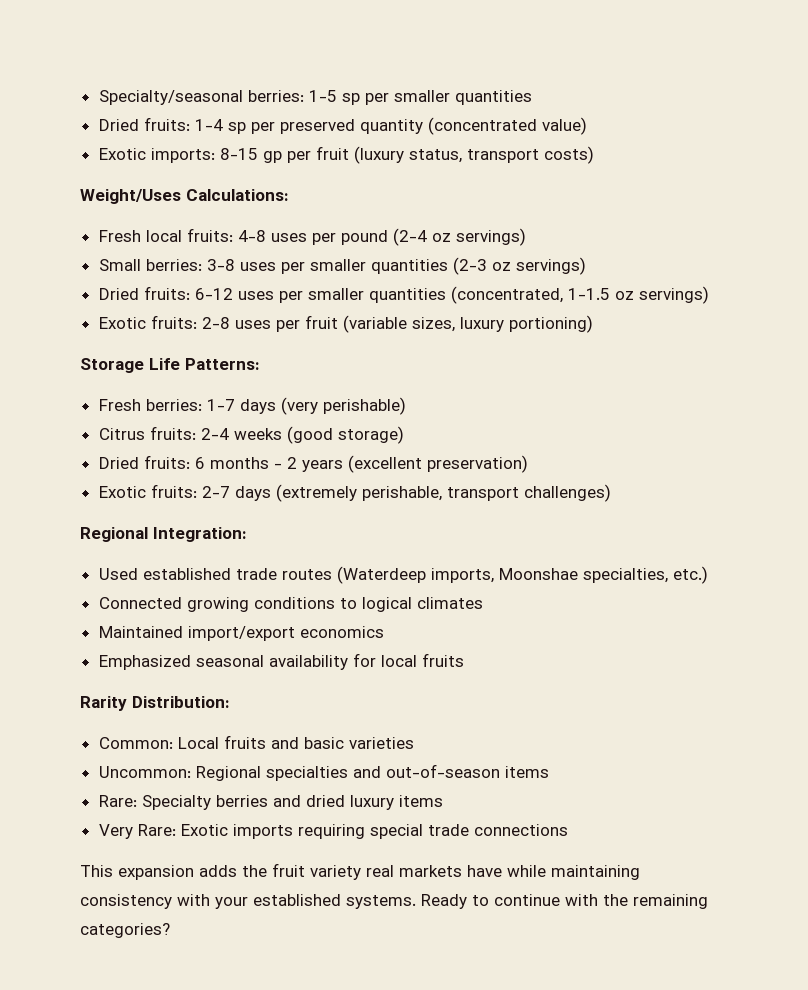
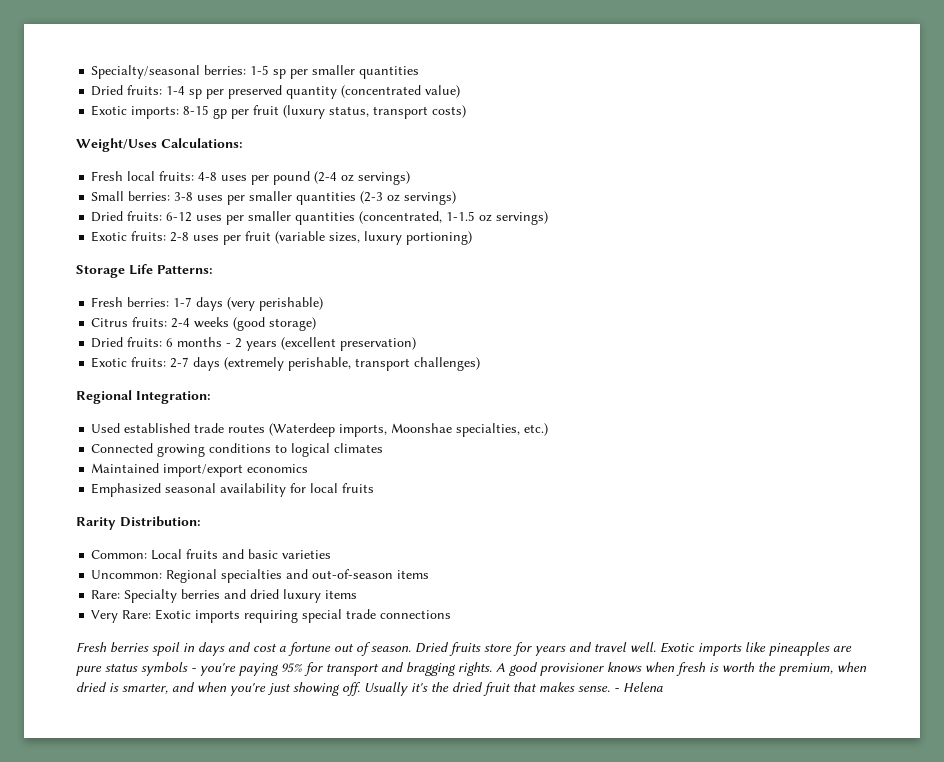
[80,863,640,880] [80,894,708,909] [80,923,170,938] This expansion adds the fruit variety real markets have while maintaining consistency with your established systems. Ready to continue with the remaining categories? -> [76,642,852,656] [76,662,867,676] [76,682,663,696] Fresh berries spoil in days and cost a fortune out of season. Dried fruits store for years and travel well. Exotic imports like pineapples are pure status symbols - you're paying 95% for transport and bragging rights. A good provisioner knows when fresh is worth the premium, when dried is smarter, and when you're just showing off. Usually it's the dried fruit that makes sense. - Helena

